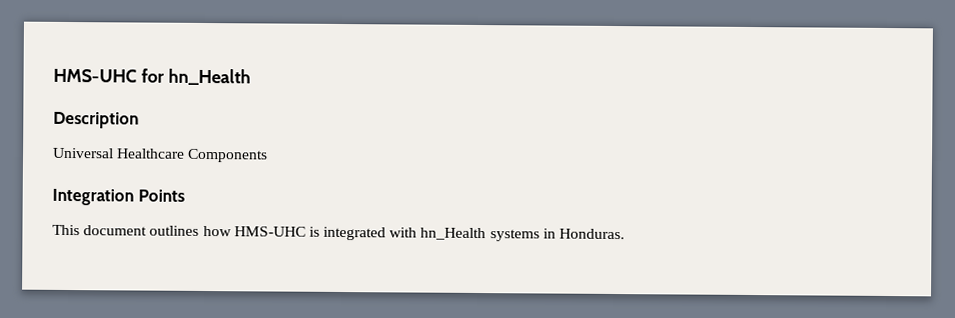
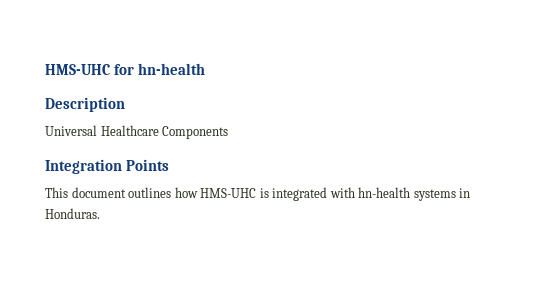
[167,68,251,86] hn_Health -> [138,63,206,75] hn-health
[420,227,487,241] hn_Health -> [358,187,411,198] hn-health

